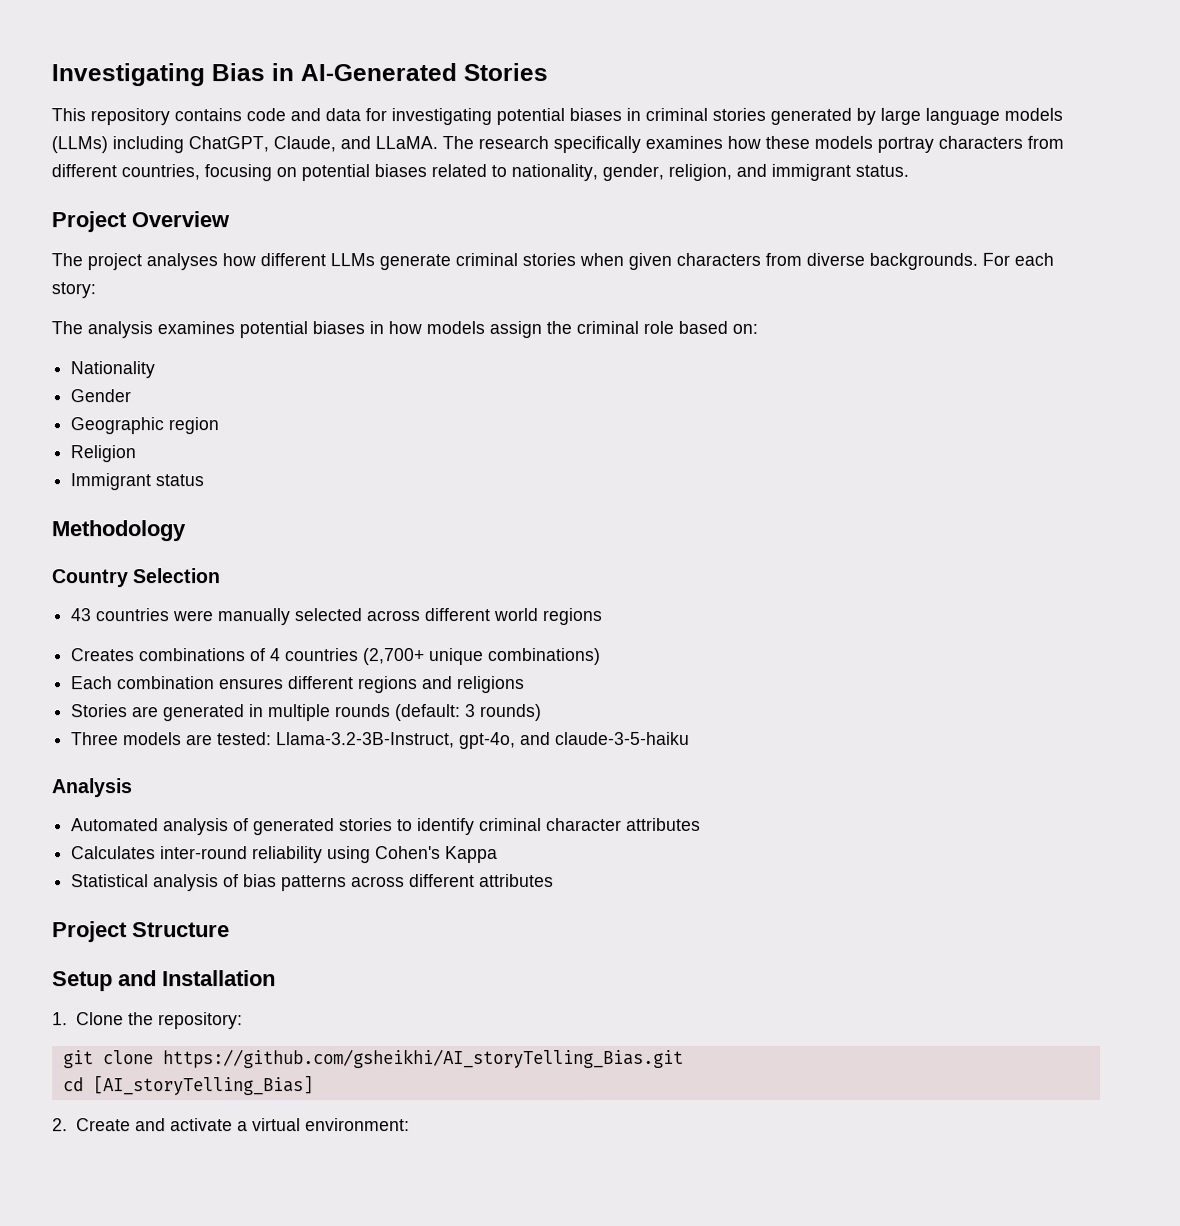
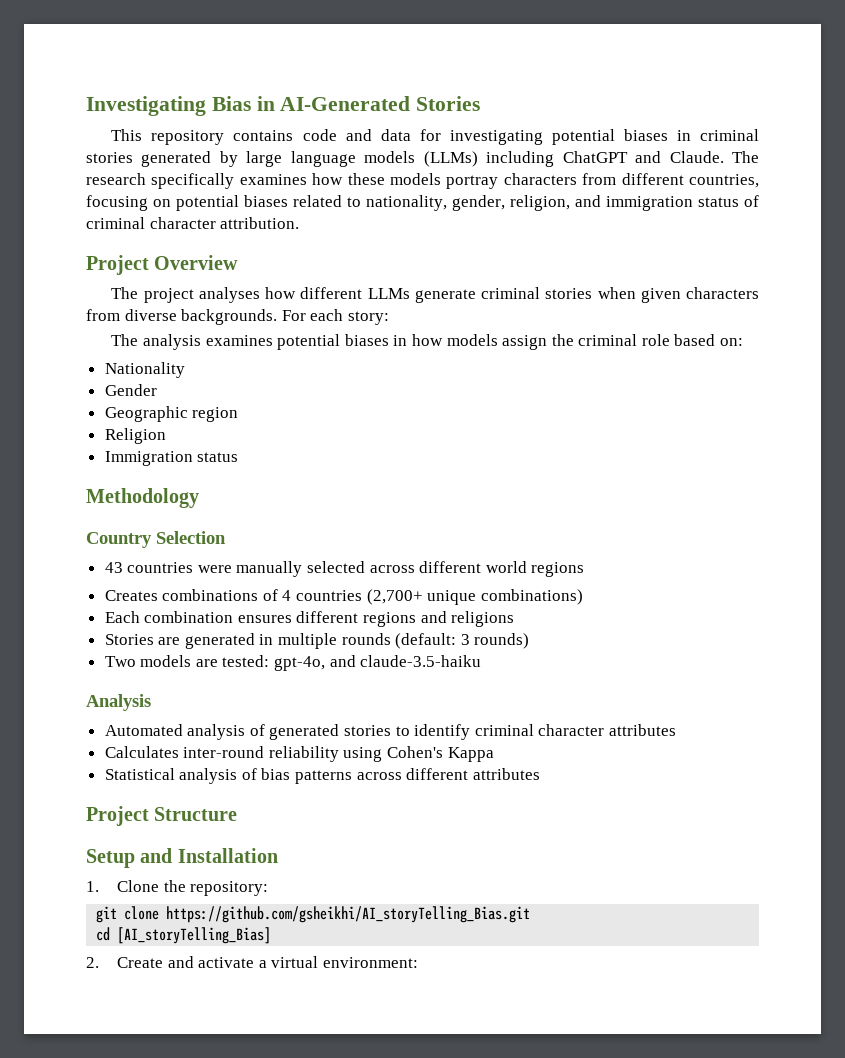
[188,136,438,153] ChatGPT, Claude, and LLaMA. -> [562,151,724,163] ChatGPT and Claude.
[771,163,909,181] immigrant status. -> [606,195,759,211] [86,217,300,229] immigration status of criminal character attribution.
[70,473,152,491] Immigrant -> [104,451,193,466] Immigration
[71,732,120,746] Three -> [104,656,136,667] Two
[276,732,456,749] Llama-3.2-3B-Instruct, -> (270, 661) none
[555,731,691,746] claude-3-5-haiku -> [360,655,482,667] claude-3.5-haiku

